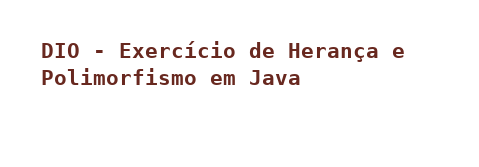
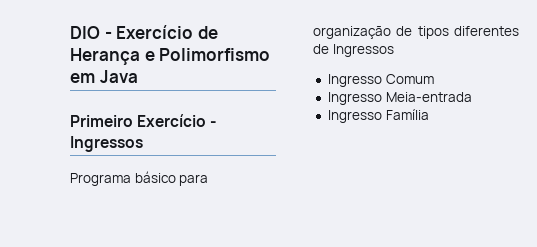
(301, 77) none -> [70,114,218,127] [70,136,143,152] [70,171,209,186] [313,26,519,39] [313,44,394,57] [327,74,434,87] [327,92,472,105] [327,109,429,123] // Primeiro Exercício - Ingressos // Programa básico para organização de tipos diferentes de Ingressos // Ingresso Comum // Ingresso Meia-entrada // Ingresso Família

